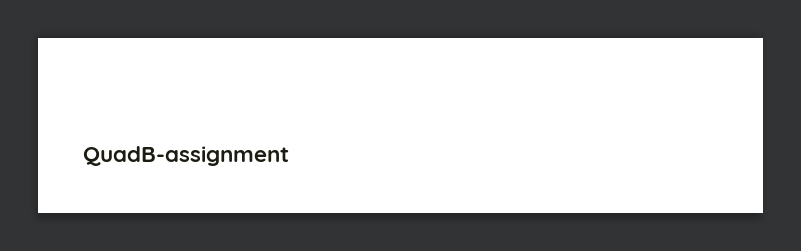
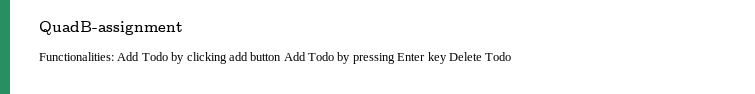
(289, 156) none -> [39,52,512,64] // Functionalities: Add Todo by clicking add button Add Todo by pressing Enter key Delete Todo

